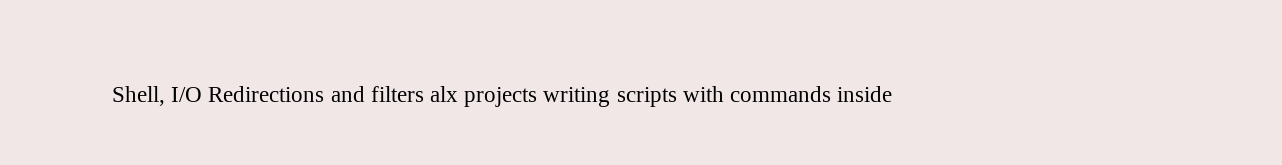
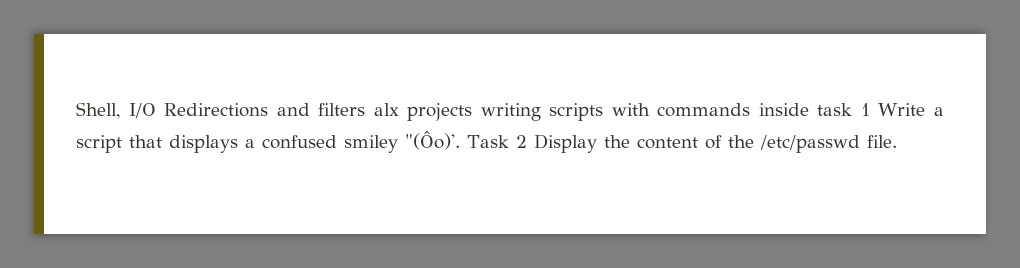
(893, 94) none -> [817,103,944,116] [76,131,897,153] task 1 Write a script that displays a confused smiley "(Ôo)'. Task 2 Display the content of the /etc/passwd file.

